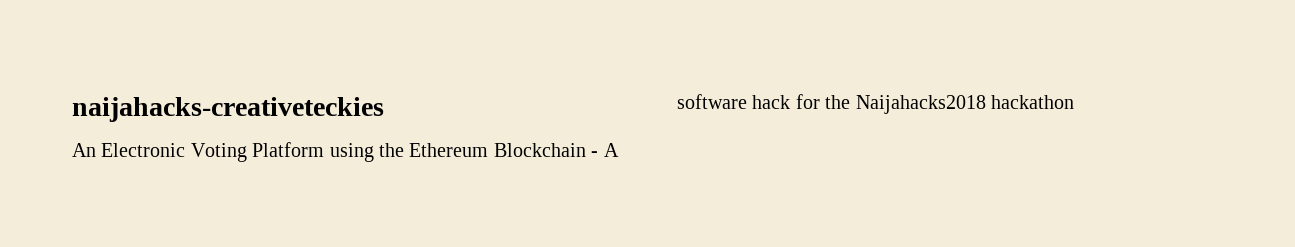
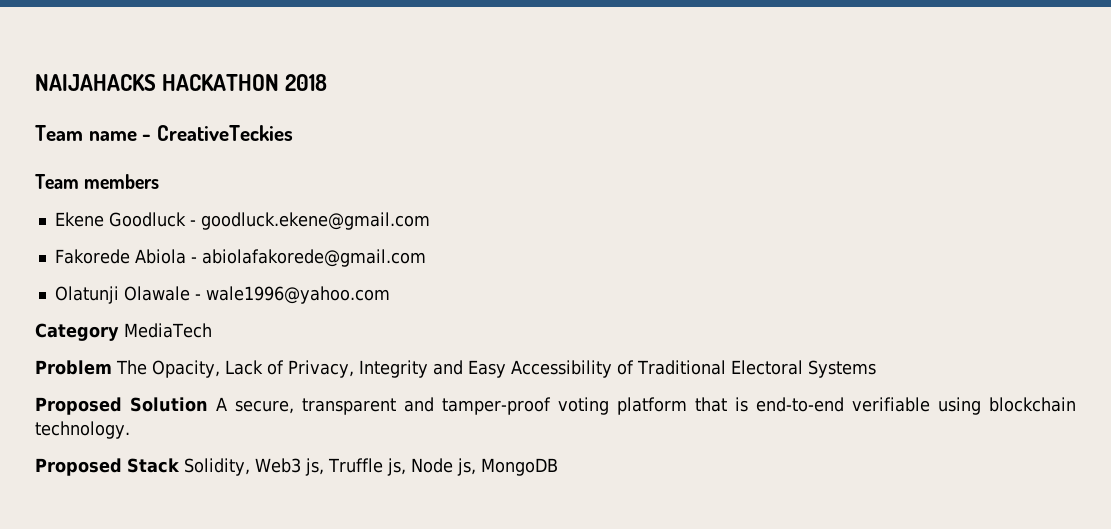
[72,97,384,122] [72,142,619,162] [677,94,1074,114] naijahacks-creativeteckies // An Electronic Voting Platform using the Ethereum Blockchain - A software hack for the Naijahacks2018 hackathon -> [35,74,328,91] [35,125,294,141] [35,174,160,189] [54,212,430,230] [54,249,426,267] [54,286,390,304] [35,323,212,341] [35,360,876,378] [35,397,1076,415] [35,421,130,439] [35,458,558,476] NAIJAHACKS HACKATHON 2018 // Team name - CreativeTeckies // Team members // Ekene Goodluck - goodluck.ekene@gmail.com // Fakorede Abiola - abiolafakorede@gmail.com // Olatunji Olawale - wale1996@yahoo.com // Category MediaTech // Problem The Opacity, Lack of Privacy, Integrity and Easy Accessibility of Traditional Electoral Systems // Proposed Solution A secure, transparent and tamper-proof voting platform that is end-to-end verifiable using blockchain technology. // Proposed Stack Solidity, Web3 js, Truffle js, Node js, MongoDB

